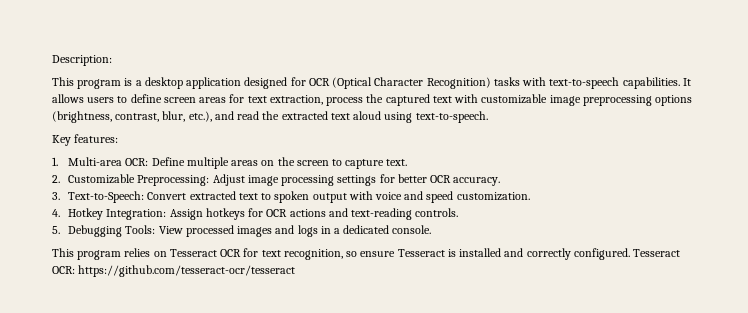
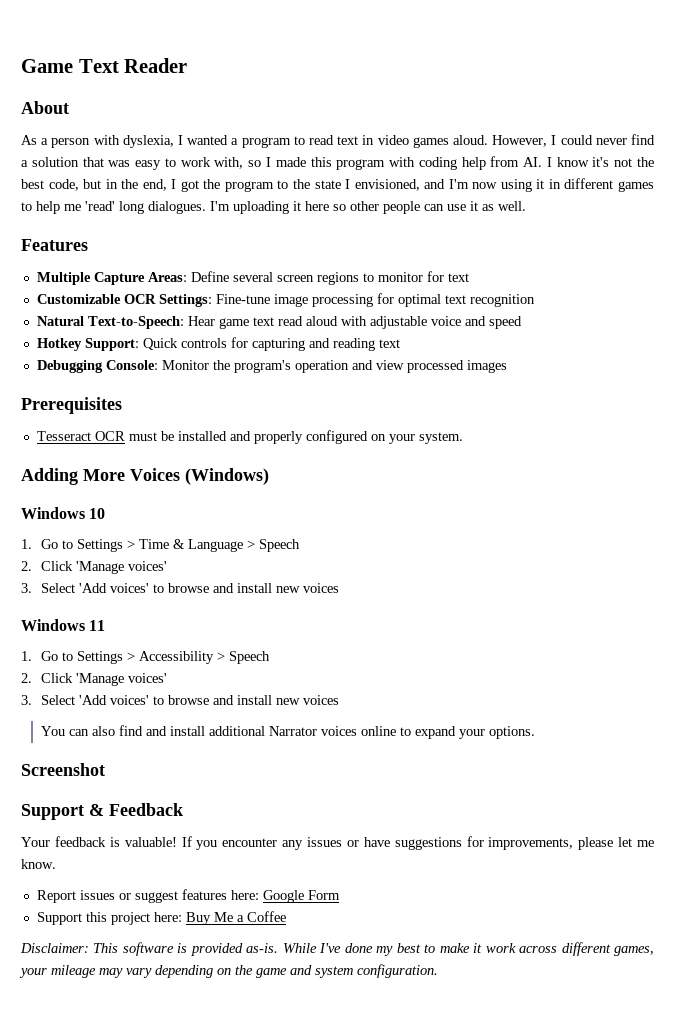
[52,55,112,66] [52,77,691,89] [52,94,693,106] [52,111,488,123] [52,134,119,146] [52,157,408,169] [52,174,501,186] [52,191,530,203] [52,208,459,220] [52,225,432,237] [52,248,681,260] [52,265,296,277] Description: // This program is a desktop application designed for OCR (Optical Character Recognition) tasks with text-to-speech capabilities. It allows users to define screen areas for text extraction, process the captured text with customizable image preprocessing options (brightness, contrast, blur, etc.), and read the extracted text aloud using text-to-speech. // Key features: // 1. Multi-area OCR: Define multiple areas on the screen to capture text. // 2. Customizable Preprocessing: Adjust image processing settings for better OCR accuracy. // 3. Text-to-Speech: Convert extracted text to spoken output with voice and speed customization. // 4. Hotkey Integration: Assign hotkeys for OCR actions and text-reading controls. // 5. Debugging Tools: View processed images and logs in a dedicated console. // This program relies on Tesseract OCR for text recognition, so ensure Tesseract is installed and correctly configured. Tesseract OCR: https://github.com/tesseract-ocr/tesseract -> [21,58,188,73] [21,101,69,114] [21,134,655,148] [21,156,654,170] [21,178,654,192] [21,201,526,214] [21,239,88,251] [36,271,469,285] [36,293,535,307] [36,316,522,329] [36,337,400,351] [36,360,507,373] [21,397,122,414] [36,430,463,444] [21,468,269,485] [21,507,106,519] [21,539,300,552] [21,561,167,574] [21,583,339,593] [21,619,106,631] [21,651,270,664] [21,673,167,686] [21,695,339,705] [40,725,535,739] [21,763,105,776] [21,803,183,820] [21,836,654,850] [21,859,56,869] [36,889,340,903] [36,911,286,925] [20,942,655,956] [19,964,438,978] Game Text Reader // About // As a person with dyslexia, I wanted a program to read text in video games aloud. However, I could never find a solution that was easy to work with, so I made this program with coding help from AI. I know it's not the best code, but in the end, I got the program to the state I envisioned, and I'm now using it in different games to help me 'read' long dialogues. I'm uploading it here so other people can use it as well. // Features // Multiple Capture Areas: Define several screen regions to monitor for text // Customizable OCR Settings: Fine-tune image processing for optimal text recognition // Natural Text-to-Speech: Hear game text read aloud with adjustable voice and speed // Hotkey Support: Quick controls for capturing and reading text // Debugging Console: Monitor the program's operation and view processed images // Prerequisites // Tesseract OCR must be installed and properly configured on your system. // Adding More Voices (Windows) // Windows 10 // 1. Go to Settings > Time & Language > Speech // 2. Click 'Manage voices' // 3. Select 'Add voices' to browse and install new voices // Windows 11 // 1. Go to Settings > Accessibility > Speech // 2. Click 'Manage voices' // 3. Select 'Add voices' to browse and install new voices // You can also find and install additional Narrator voices online to expand your options. // Screenshot // Support & Feedback // Your feedback is valuable! If you encounter any issues or have suggestions for improvements, please let me know. // Report issues or suggest features here: Google Form // Support this project here: Buy Me a Coffee // Disclaimer: This software is provided as-is. While I've done my best to make it work across different games, your mileage may vary depending on the game and system configuration.

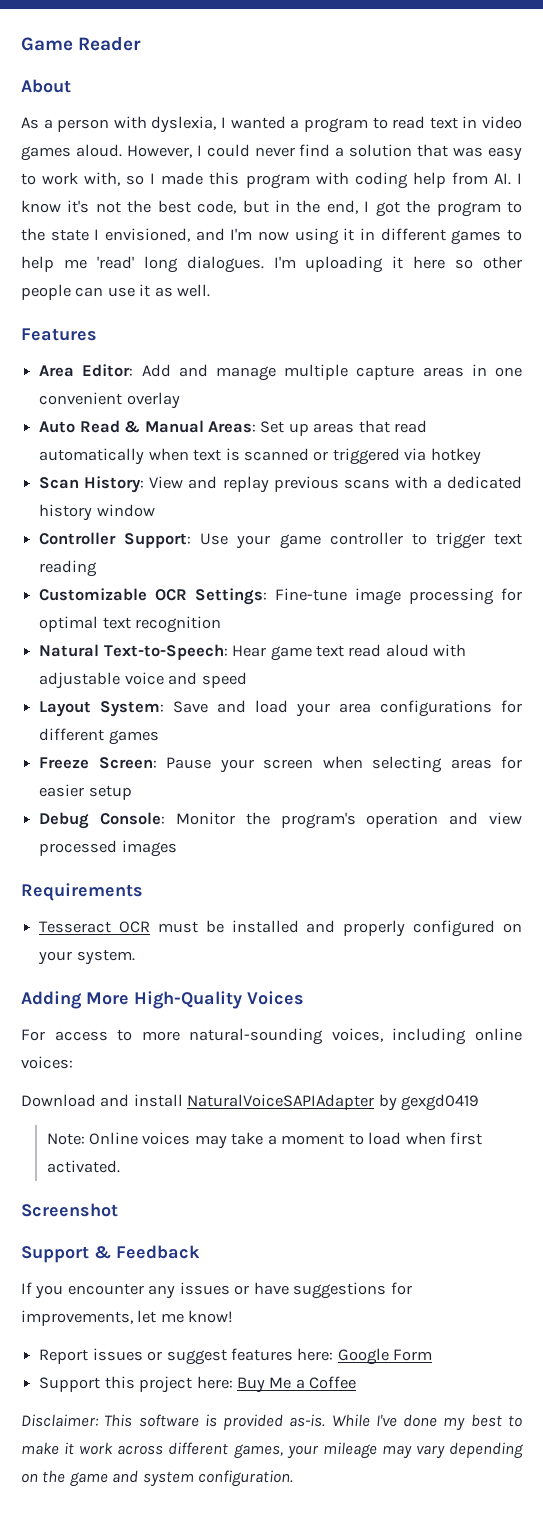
[78,59,119,73] Text -> (73, 44) none
[36,271,469,285] Multiple Capture Areas: Define several screen regions to monitor for text -> [39,364,523,381] [39,392,180,409] [39,420,428,436] [39,448,481,465] [39,476,522,493] [39,504,155,521] [39,532,522,549] [39,560,98,577] Area Editor: Add and manage multiple capture areas in one convenient overlay // Auto Read & Manual Areas: Set up areas that read automatically when text is scanned or triggered via hotkey // Scan History: View and replay previous scans with a dedicated history window // Controller Support: Use your game controller to trigger text reading
[36,337,400,351] [36,360,103,373] Hotkey Support: Quick controls for capturing and reading text // Debugging -> [39,700,522,717] [39,728,159,745] [39,756,522,773] [39,784,132,800] [39,812,90,829] Layout System: Save and load your area configurations for different games // Freeze Screen: Pause your screen when selecting areas for easier setup // Debug
[21,397,122,414] Prerequisites -> [21,883,143,901] Requirements
(125, 475) none -> [134,991,242,1009] High-Quality
[185,468,269,485] [21,507,106,519] [21,539,300,552] [21,561,167,574] [21,583,339,593] [21,619,106,631] [21,651,270,664] [21,673,167,686] [21,695,339,705] [40,725,535,739] (Windows) // Windows 10 // 1. Go to Settings > Time & Language > Speech // 2. Click 'Manage voices' // 3. Select 'Add voices' to browse and install new voices // Windows 11 // 1. Go to Settings > Accessibility > Speech // 2. Click 'Manage voices' // 3. Select 'Add voices' to browse and install new voices // You can also find and install additional Narrator voices online to expand your options. -> [21,1028,522,1045] [21,1056,73,1069] [21,1094,480,1111] [46,1132,483,1149] [46,1160,120,1173] // For access to more natural-sounding voices, including online voices: // Download and install NaturalVoiceSAPIAdapter by gexgd0419 // Note: Online voices may take a moment to load when first activated.
[21,836,177,847] Your feedback is valuable! -> (200, 1252) none
[578,837,614,850] please -> (133, 1318) none
[21,859,56,869] know. -> [188,1310,234,1323] know!

